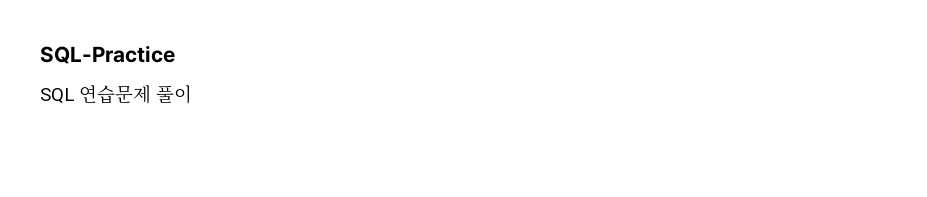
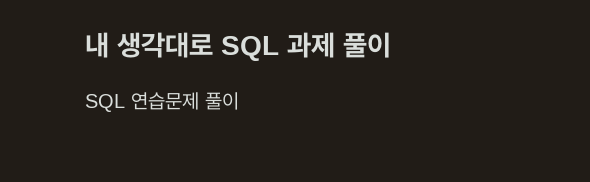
[40,45,175,64] SQL-Practice -> [85,32,391,61] 내 생각대로 SQL 과제 풀이

